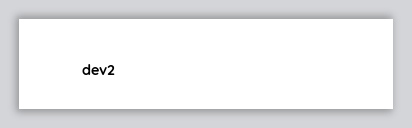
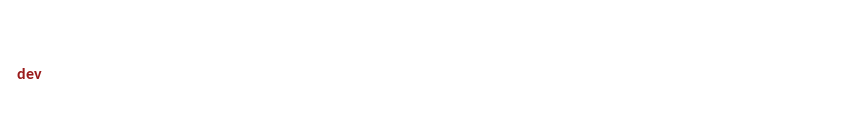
[82,64,115,75] dev2 -> [17,68,42,79] dev

